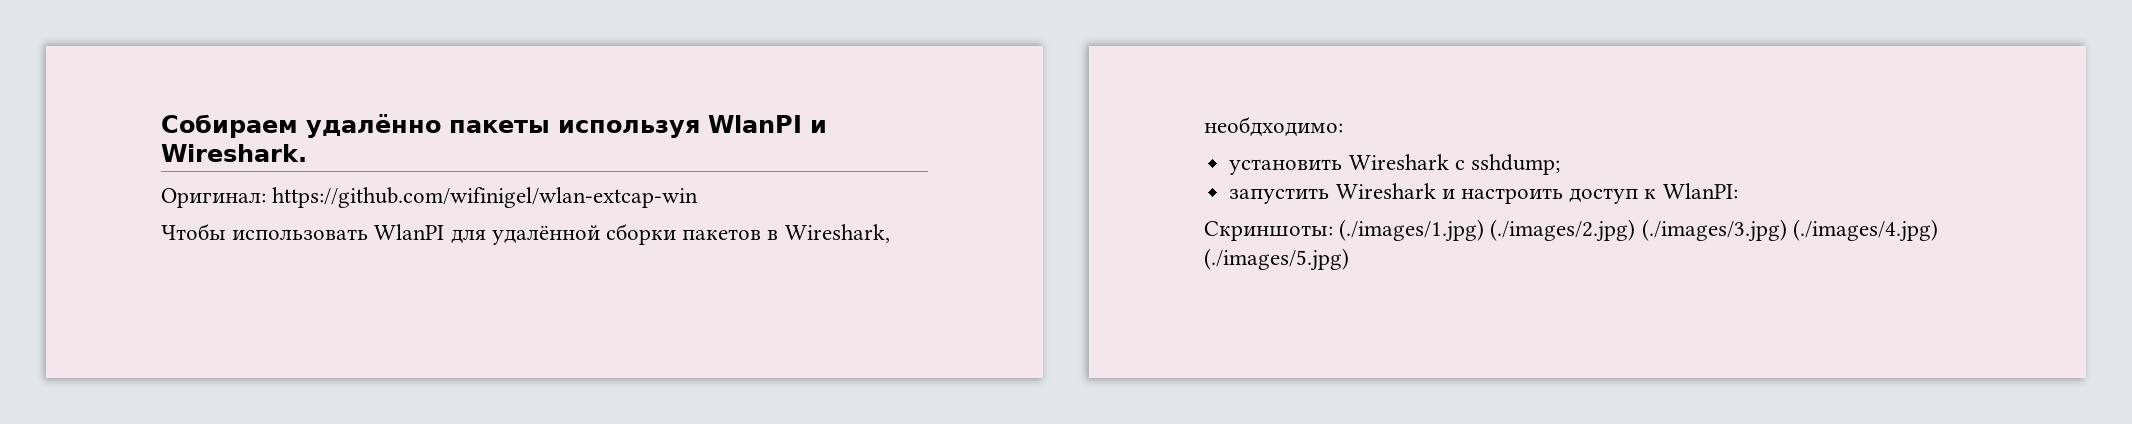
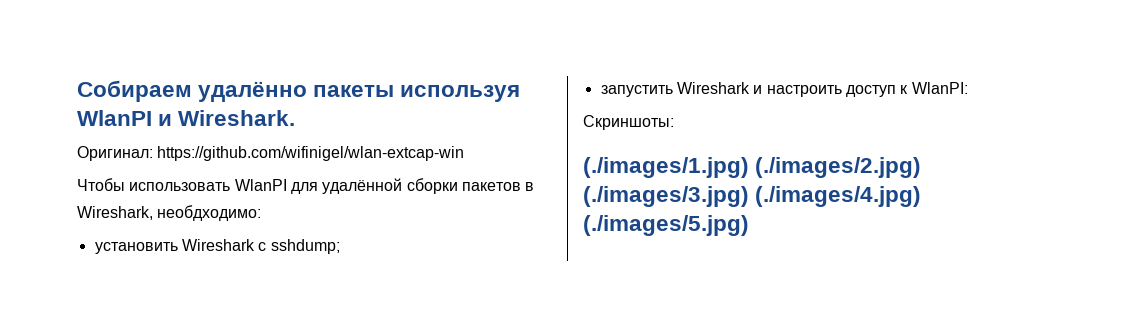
(1333, 231) none -> (674, 122) //

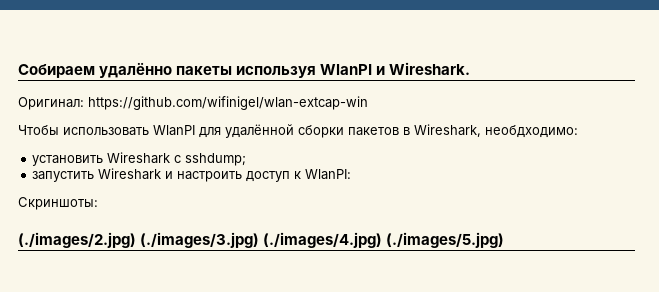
[583,157,749,178] (./images/1.jpg) -> (98, 203) none

